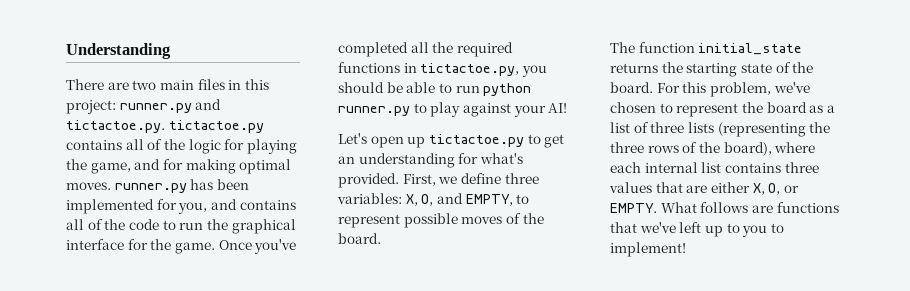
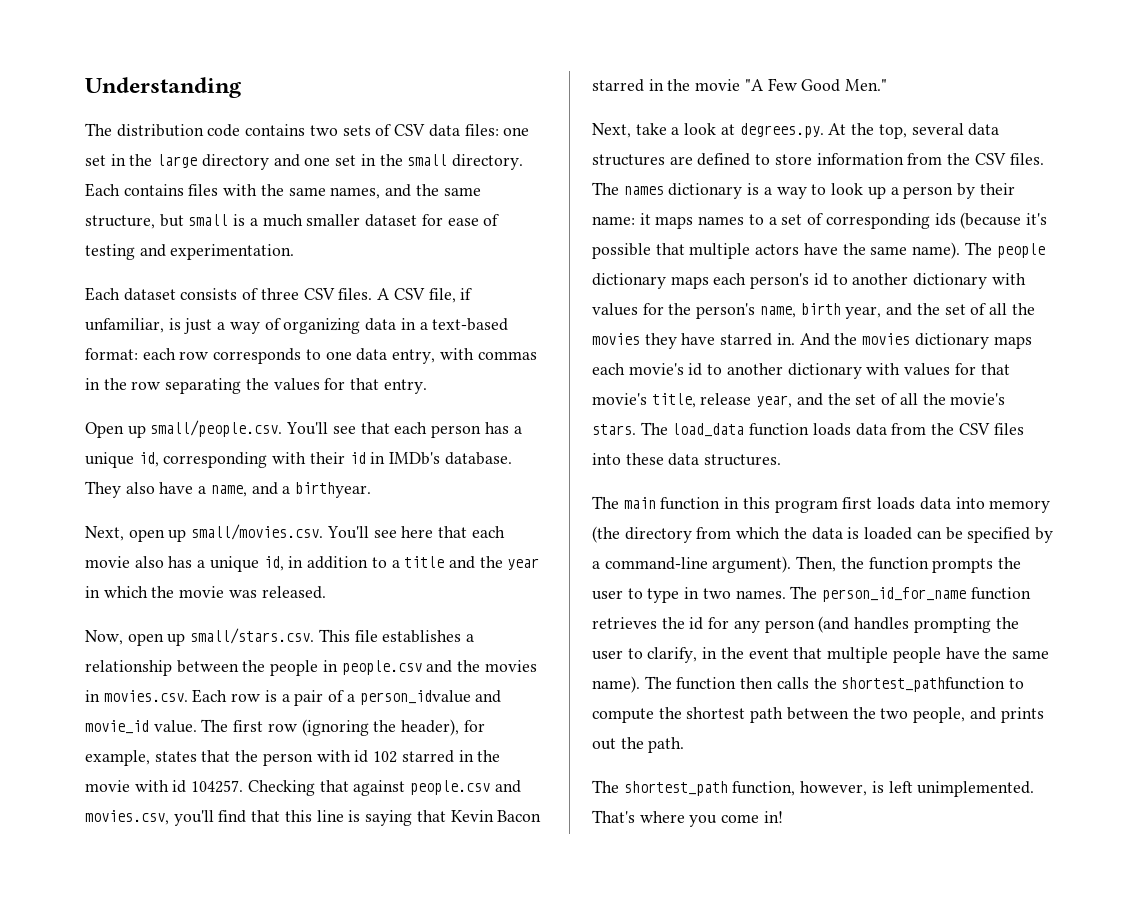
[66,79,269,90] [66,99,222,114] [66,120,264,133] [66,139,297,154] [66,159,292,174] [66,179,249,193] [66,199,296,214] [66,219,296,234] [66,239,297,254] [338,42,513,57] [338,62,547,77] [338,82,532,96] [338,102,568,117] [338,133,565,148] [338,153,523,168] [338,173,539,188] [337,193,530,206] [338,213,544,228] [338,233,381,244] [610,42,803,55] [610,62,814,77] [610,82,810,97] [610,102,835,117] [610,122,831,137] [610,142,816,156] [610,162,819,173] [609,182,799,195] [610,202,839,213] [610,222,784,237] [610,242,686,257] There are two main files in this project: runner.py and tictactoe.py. tictactoe.py contains all of the logic for playing the game, and for making optimal moves. runner.py has been implemented for you, and contains all of the code to run the graphical interface for the game. Once you've completed all the required functions in tictactoe.py, you should be able to run python runner.py to play against your AI! // Let's open up tictactoe.py to get an understanding for what's provided. First, we define three variables: X, O, and EMPTY, to represent possible moves of the board. // The function initial_state returns the starting state of the board. For this problem, we've chosen to represent the board as a list of three lists (representing the three rows of the board), where each internal list contains three values that are either X, O, or EMPTY. What follows are functions that we've left up to you to implement! -> [85,123,530,137] [85,154,523,170] [85,183,481,199] [85,214,500,229] [85,244,295,260] [85,287,473,303] [85,318,509,334] [85,348,537,364] [85,378,427,394] [85,420,522,438] [85,452,512,468] [85,481,372,498] [85,524,505,542] [85,556,540,572] [85,586,326,599] [85,628,475,646] [85,660,537,676] [85,689,502,706] [85,719,485,736] [85,750,501,766] [85,780,521,796] [85,810,542,826] [592,78,888,92] [592,123,1000,139] [592,153,1044,166] [592,182,1015,199] [592,212,1047,229] [592,242,1045,259] [592,273,1026,289] [592,303,1035,319] [592,333,1032,349] [592,363,1010,379] [592,393,1006,408] [592,422,1024,437] [592,453,782,466] [592,496,1051,513] [592,526,1053,543] [592,556,1022,573] [592,586,1031,603] [592,616,1019,633] [592,647,1049,663] [592,676,1025,693] [592,707,1044,723] [592,737,685,753] [592,780,1035,797] [592,810,783,827] The distribution code contains two sets of CSV data files: one set in the large directory and one set in the small directory. Each contains files with the same names, and the same structure, but small is a much smaller dataset for ease of testing and experimentation. // Each dataset consists of three CSV files. A CSV file, if unfamiliar, is just a way of organizing data in a text-based format: each row corresponds to one data entry, with commas in the row separating the values for that entry. // Open up small/people.csv. You'll see that each person has a unique id, corresponding with their id in IMDb's database. They also have a name, and a birthyear. // Next, open up small/movies.csv. You'll see here that each movie also has a unique id, in addition to a title and the year in which the movie was released. // Now, open up small/stars.csv. This file establishes a relationship between the people in people.csv and the movies in movies.csv. Each row is a pair of a person_idvalue and movie_id value. The first row (ignoring the header), for example, states that the person with id 102 starred in the movie with id 104257. Checking that against people.csv and movies.csv, you'll find that this line is saying that Kevin Bacon starred in the movie "A Few Good Men." // Next, take a look at degrees.py. At the top, several data structures are defined to store information from the CSV files. The names dictionary is a way to look up a person by their name: it maps names to a set of corresponding ids (because it's possible that multiple actors have the same name). The people dictionary maps each person's id to another dictionary with values for the person's name, birth year, and the set of all the movies they have starred in. And the movies dictionary maps each movie's id to another dictionary with values for that movie's title, release year, and the set of all the movie's stars. The load_data function loads data from the CSV files into these data structures. // The main function in this program first loads data into memory (the directory from which the data is loaded can be specified by a command-line argument). Then, the function prompts the user to type in two names. The person_id_for_name function retrieves the id for any person (and handles prompting the user to clarify, in the event that multiple people have the same name). The function then calls the shortest_pathfunction to compute the shortest path between the two people, and prints out the path. // The shortest_path function, however, is left unimplemented. That's where you come in!

